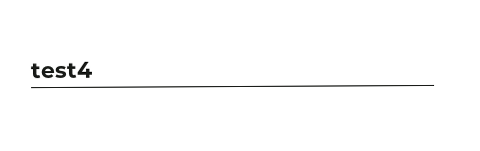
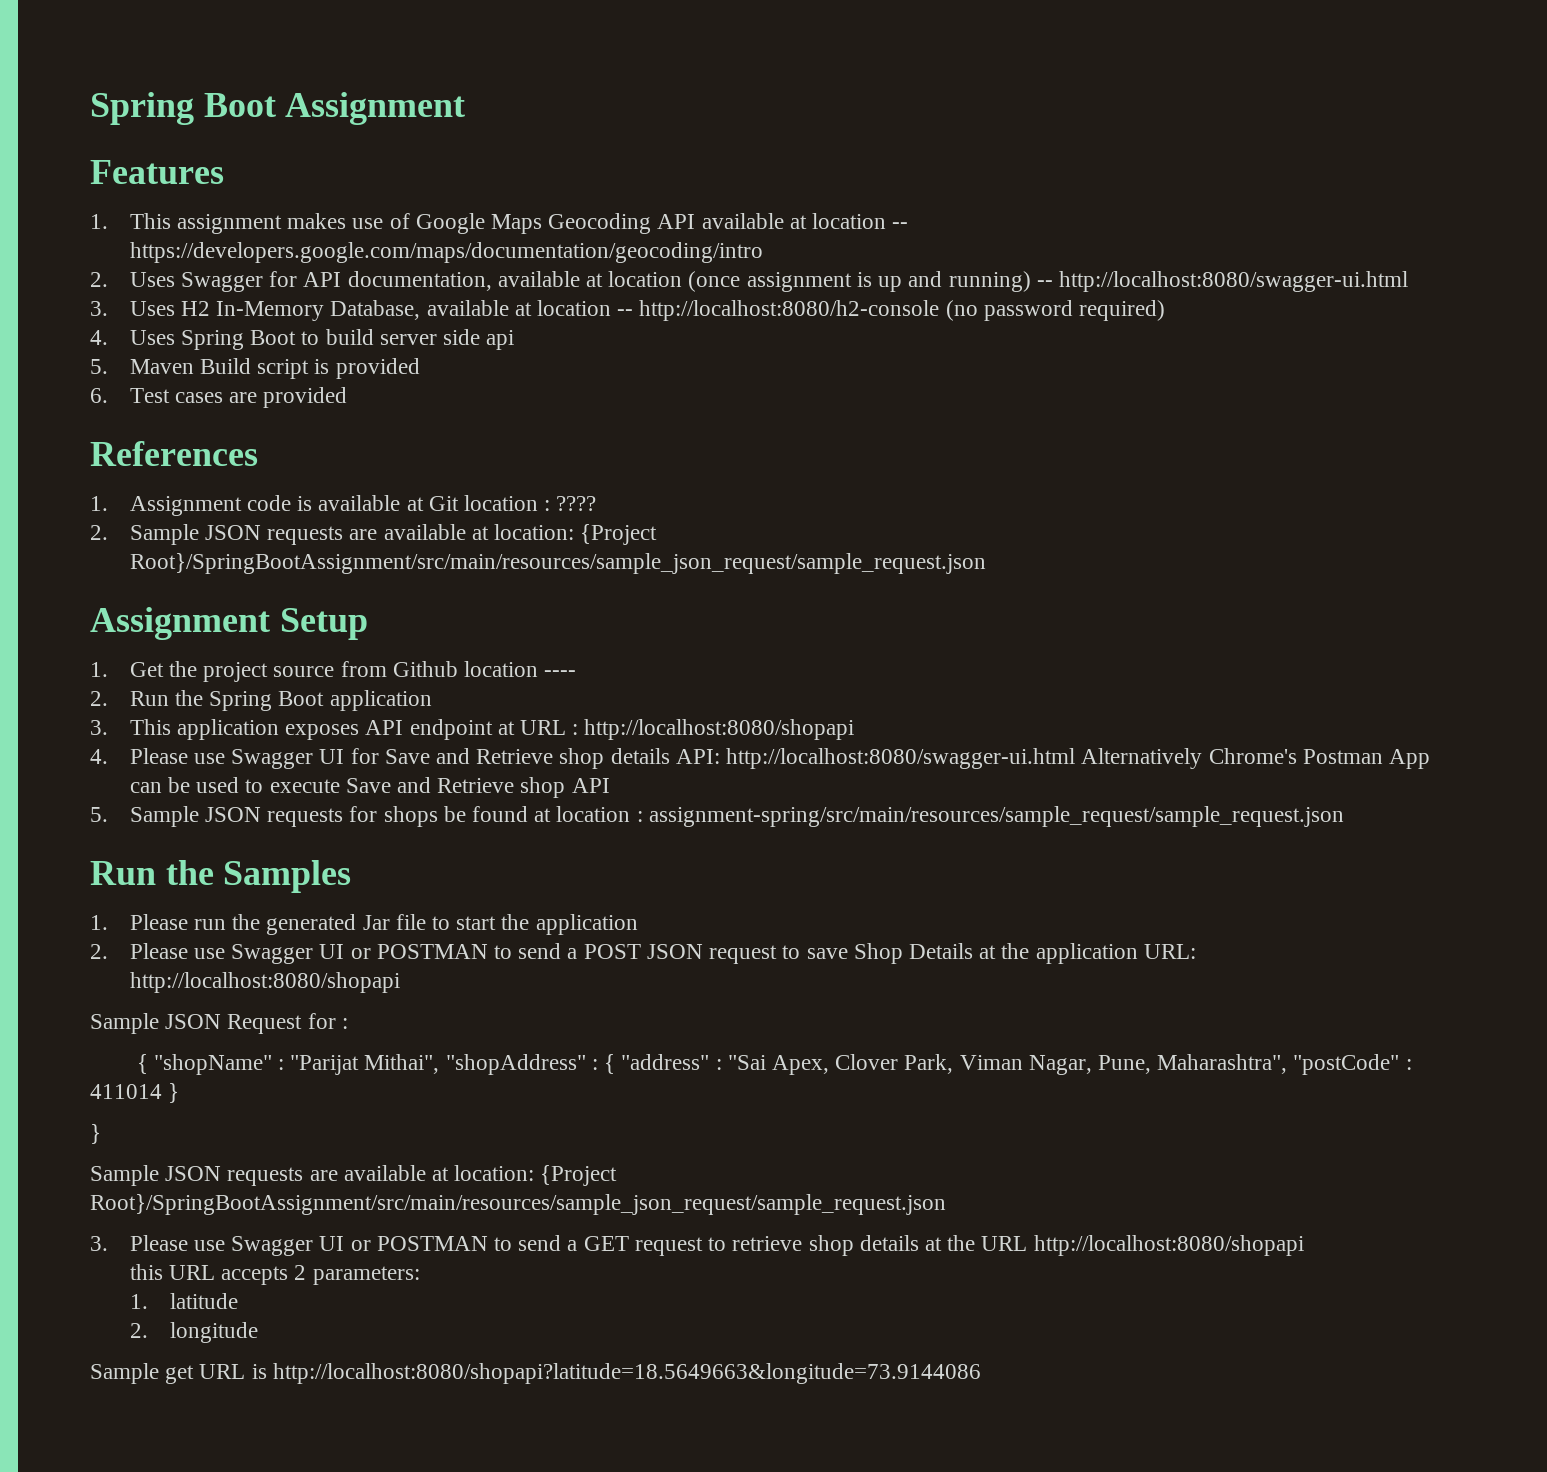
[30,61,93,79] test4 -> [90,92,466,125] [90,160,224,184] [90,213,909,234] [129,242,763,263] [90,271,1408,292] [90,300,1166,321] [90,329,515,350] [90,358,420,379] [90,387,348,408] [90,441,258,466] [90,495,597,516] [90,524,658,545] [129,553,986,574] [90,607,368,640] [90,661,577,682] [90,690,432,711] [90,719,855,740] [90,748,1430,769] [129,777,610,798] [90,806,1344,827] [90,860,352,893] [90,914,638,935] [90,943,1196,964] [129,972,400,993] [90,1013,348,1034] [136,1054,1412,1075] [90,1083,180,1103] [90,1124,101,1144] [90,1165,618,1186] [90,1194,946,1215] [90,1235,1304,1256] [129,1264,420,1285] [129,1293,238,1309] [129,1322,258,1343] [90,1363,981,1384] Spring Boot Assignment // Features // 1. This assignment makes use of Google Maps Geocoding API available at location -- https://developers.google.com/maps/documentation/geocoding/intro // 2. Uses Swagger for API documentation, available at location (once assignment is up and running) -- http://localhost:8080/swagger-ui.html // 3. Uses H2 In-Memory Database, available at location -- http://localhost:8080/h2-console (no password required) // 4. Uses Spring Boot to build server side api // 5. Maven Build script is provided // 6. Test cases are provided // References // 1. Assignment code is available at Git location : ???? // 2. Sample JSON requests are available at location: {Project Root}/SpringBootAssignment/src/main/resources/sample_json_request/sample_request.json // Assignment Setup // 1. Get the project source from Github location ---- // 2. Run the Spring Boot application // 3. This application exposes API endpoint at URL : http://localhost:8080/shopapi // 4. Please use Swagger UI for Save and Retrieve shop details API: http://localhost:8080/swagger-ui.html Alternatively Chrome's Postman App can be used to execute Save and Retrieve shop API // 5. Sample JSON requests for shops be found at location : assignment-spring/src/main/resources/sample_request/sample_request.json // Run the Samples // 1. Please run the generated Jar file to start the application // 2. Please use Swagger UI or POSTMAN to send a POST JSON request to save Shop Details at the application URL: http://localhost:8080/shopapi // Sample JSON Request for : // { "shopName" : "Parijat Mithai", "shopAddress" : { "address" : "Sai Apex, Clover Park, Viman Nagar, Pune, Maharashtra", "postCode" : 411014 } // } // Sample JSON requests are available at location: {Project Root}/SpringBootAssignment/src/main/resources/sample_json_request/sample_request.json // 3. Please use Swagger UI or POSTMAN to send a GET request to retrieve shop details at the URL http://localhost:8080/shopapi // this URL accepts 2 parameters: // 1. latitude // 2. longitude // Sample get URL is http://localhost:8080/shopapi?latitude=18.5649663&longitude=73.9144086

